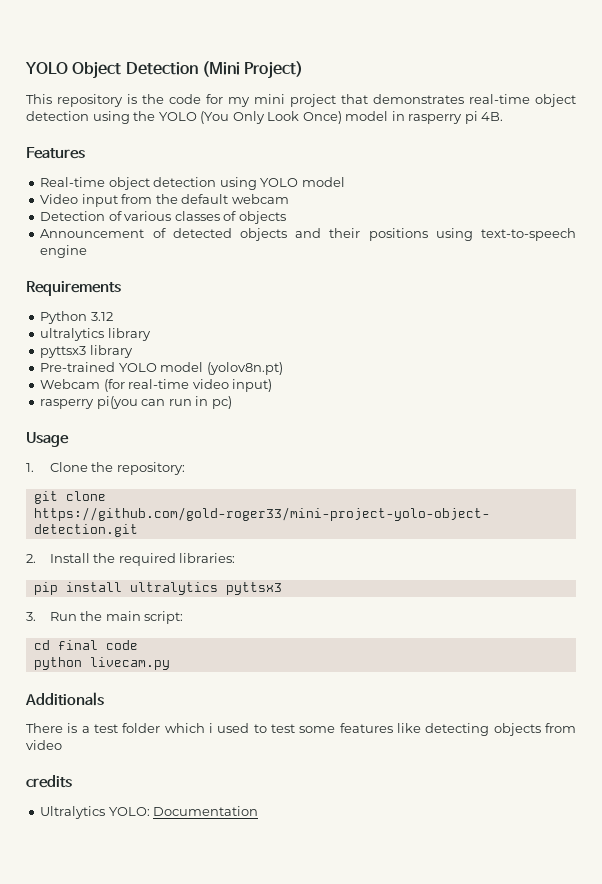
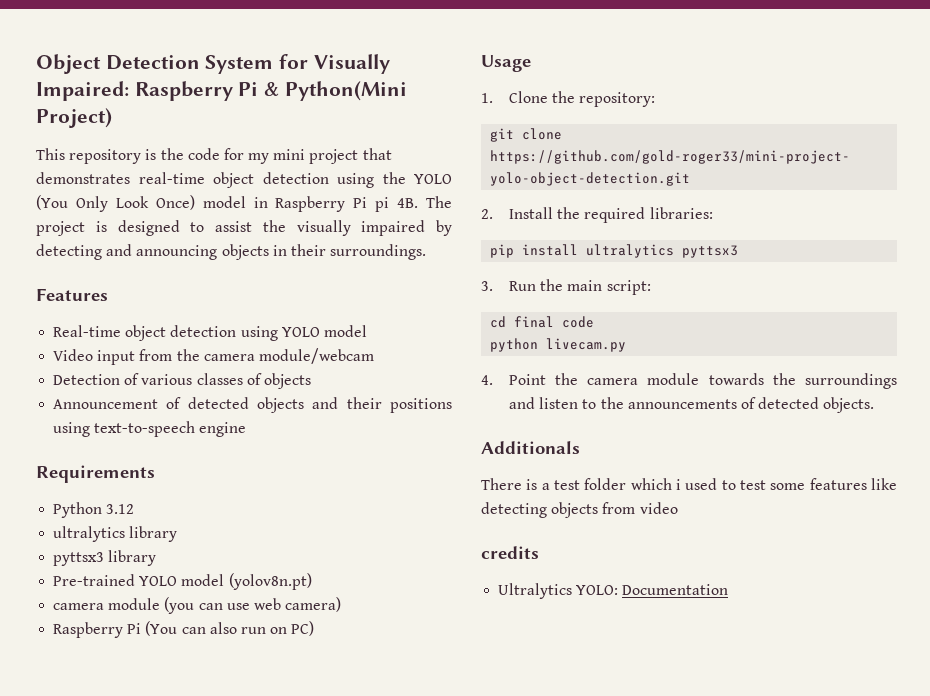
[25,62,68,74] YOLO -> (36, 64) none
[201,61,240,77] (Mini -> [205,54,390,74] [36,81,407,101] System for Visually Impaired: Raspberry Pi & Python(Mini
[408,114,463,124] rasperry -> [275,196,368,212] Raspberry Pi
(504, 116) none -> [425,196,452,208] [36,220,452,236] [36,244,427,260] The project is designed to assist the visually impaired by detecting and announcing objects in their surroundings.
[181,194,289,204] default webcam -> [203,348,374,364] camera module/webcam
[40,379,273,392] [40,396,232,409] Webcam (for real-time video input) // rasperry pi(you can run in pc) -> [53,597,342,614] [53,621,315,638] camera module (you can use web camera) // Raspberry Pi (You can also run on PC)
(170, 663) none -> [481,373,897,389] [508,397,875,413] // 4. Point the camera module towards the surroundings and listen to the announcements of detected objects.

